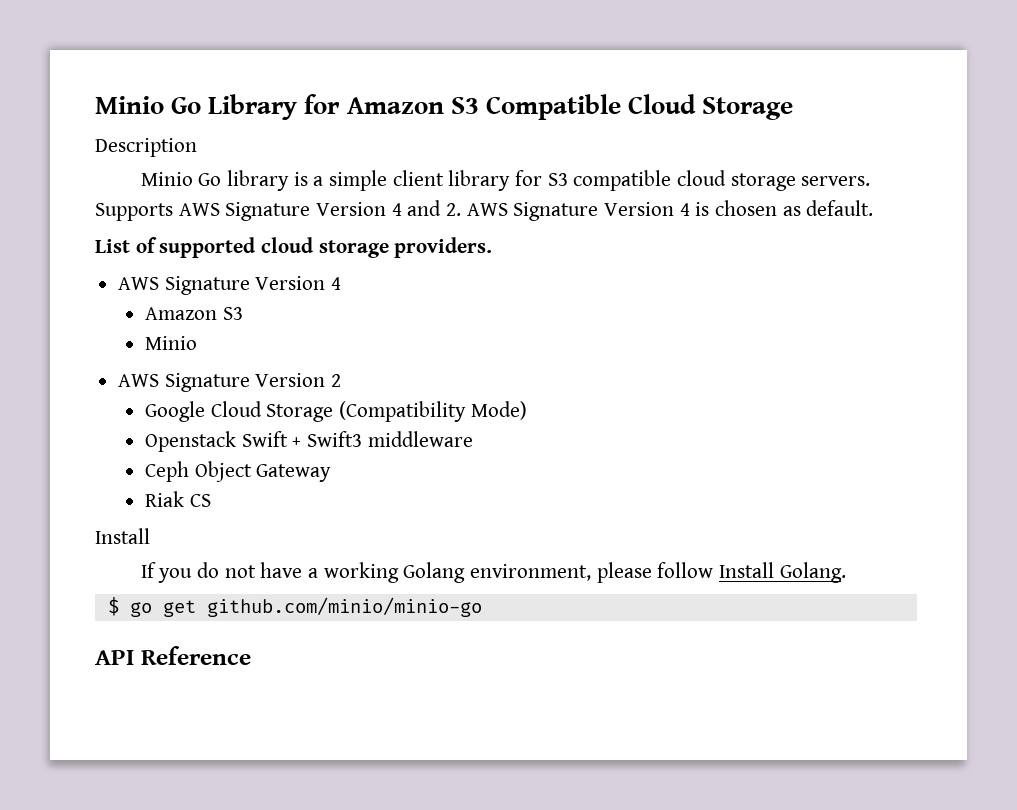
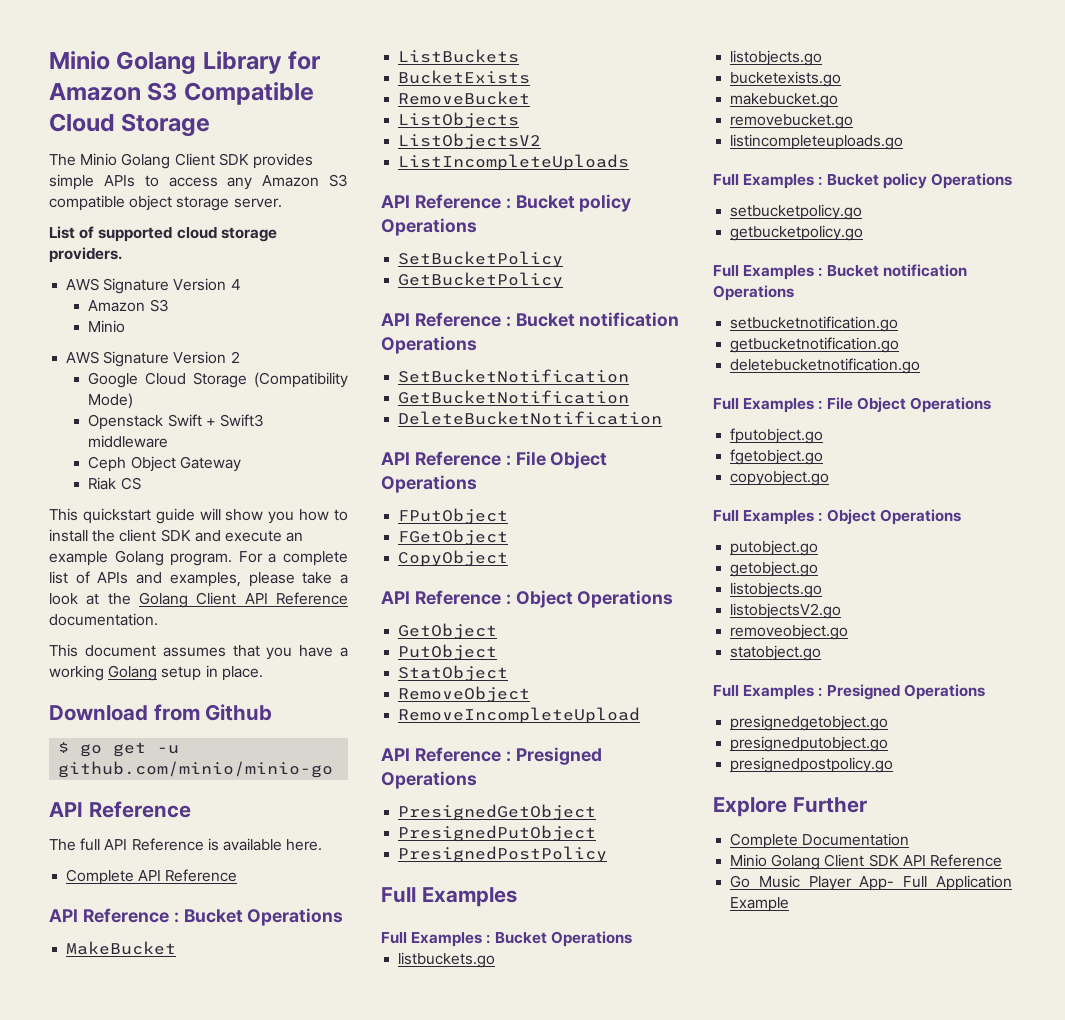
[95,96,202,114] Minio Go -> [49,51,197,75] Minio Golang
[95,138,197,157] [140,170,871,191] [95,200,874,221] Description // Minio Go library is a simple client library for S3 compatible cloud storage servers. Supports AWS Signature Version 4 and 2. AWS Signature Version 4 is chosen as default. -> [49,153,313,169] [49,174,348,190] [49,195,282,211] The Minio Golang Client SDK provides simple APIs to access any Amazon S3 compatible object storage server.
[95,528,150,544] [140,562,846,583] Install // If you do not have a working Golang environment, please follow Install Golang. -> [49,508,348,524] [49,529,304,542] [49,550,348,566] [49,571,348,587] [49,592,348,608] [49,613,158,626] [49,644,348,660] [49,665,263,681] [49,704,273,721] This quickstart guide will show you how to install the client SDK and execute an example Golang program. For a complete list of APIs and examples, please take a look at the Golang Client API Reference documentation. // This document assumes that you have a working Golang setup in place. // Download from Github
(196, 608) none -> [157,745,180,754] -u
(251, 655) none -> [49,838,323,851] [66,869,238,885] [49,908,344,926] [66,941,177,955] [398,49,520,63] [398,70,531,84] [398,91,531,105] [398,112,520,129] [398,133,542,150] [398,154,630,171] [381,194,632,212] [381,218,477,236] [398,251,564,268] [398,272,564,289] [381,312,680,327] [381,336,477,354] [398,369,630,383] [398,390,630,404] [398,411,663,425] [381,451,608,469] [381,475,477,493] [398,508,509,525] [398,529,509,546] [398,550,509,567] [381,590,674,608] [398,623,498,640] [398,644,498,661] [398,665,509,682] [398,686,531,703] [398,707,641,724] [381,747,602,765] [381,771,477,789] [398,804,597,821] [398,825,597,842] [398,846,608,863] [381,887,517,907] [381,931,632,947] [398,952,496,968] [730,50,823,66] [730,71,842,87] [730,93,839,108] [730,114,854,129] [730,134,904,150] [713,173,1012,189] [730,204,863,220] [730,225,864,241] [713,264,967,280] [713,285,794,301] [730,316,899,332] [730,337,900,353] [730,358,921,374] [713,397,991,413] [730,428,824,444] [730,449,824,465] [730,470,830,486] [713,509,961,525] [730,540,819,556] [730,561,819,577] [730,582,823,598] [730,603,842,619] [730,624,849,640] [730,645,822,661] [713,684,985,700] [730,715,889,731] [730,736,889,752] [730,757,894,773] [713,797,867,817] [730,833,910,849] [730,854,1002,870] [730,875,1012,891] [730,897,790,912] // The full API Reference is available here. // Complete API Reference // API Reference : Bucket Operations // MakeBucket // ListBuckets // BucketExists // RemoveBucket // ListObjects // ListObjectsV2 // ListIncompleteUploads // API Reference : Bucket policy Operations // SetBucketPolicy // GetBucketPolicy // API Reference : Bucket notification Operations // SetBucketNotification // GetBucketNotification // DeleteBucketNotification // API Reference : File Object Operations // FPutObject // FGetObject // CopyObject // API Reference : Object Operations // GetObject // PutObject // StatObject // RemoveObject // RemoveIncompleteUpload // API Reference : Presigned Operations // PresignedGetObject // PresignedPutObject // PresignedPostPolicy // Full Examples // Full Examples : Bucket Operations // listbuckets.go // listobjects.go // bucketexists.go // makebucket.go // removebucket.go // listincompleteuploads.go // Full Examples : Bucket policy Operations // setbucketpolicy.go // getbucketpolicy.go // Full Examples : Bucket notification Operations // setbucketnotification.go // getbucketnotification.go // deletebucketnotification.go // Full Examples : File Object Operations // fputobject.go // fgetobject.go // copyobject.go // Full Examples : Object Operations // putobject.go // getobject.go // listobjects.go // listobjectsV2.go // removeobject.go // statobject.go // Full Examples : Presigned Operations // presignedgetobject.go // presignedputobject.go // presignedpostpolicy.go // Explore Further // Complete Documentation // Minio Golang Client SDK API Reference // Go Music Player App- Full Application Example

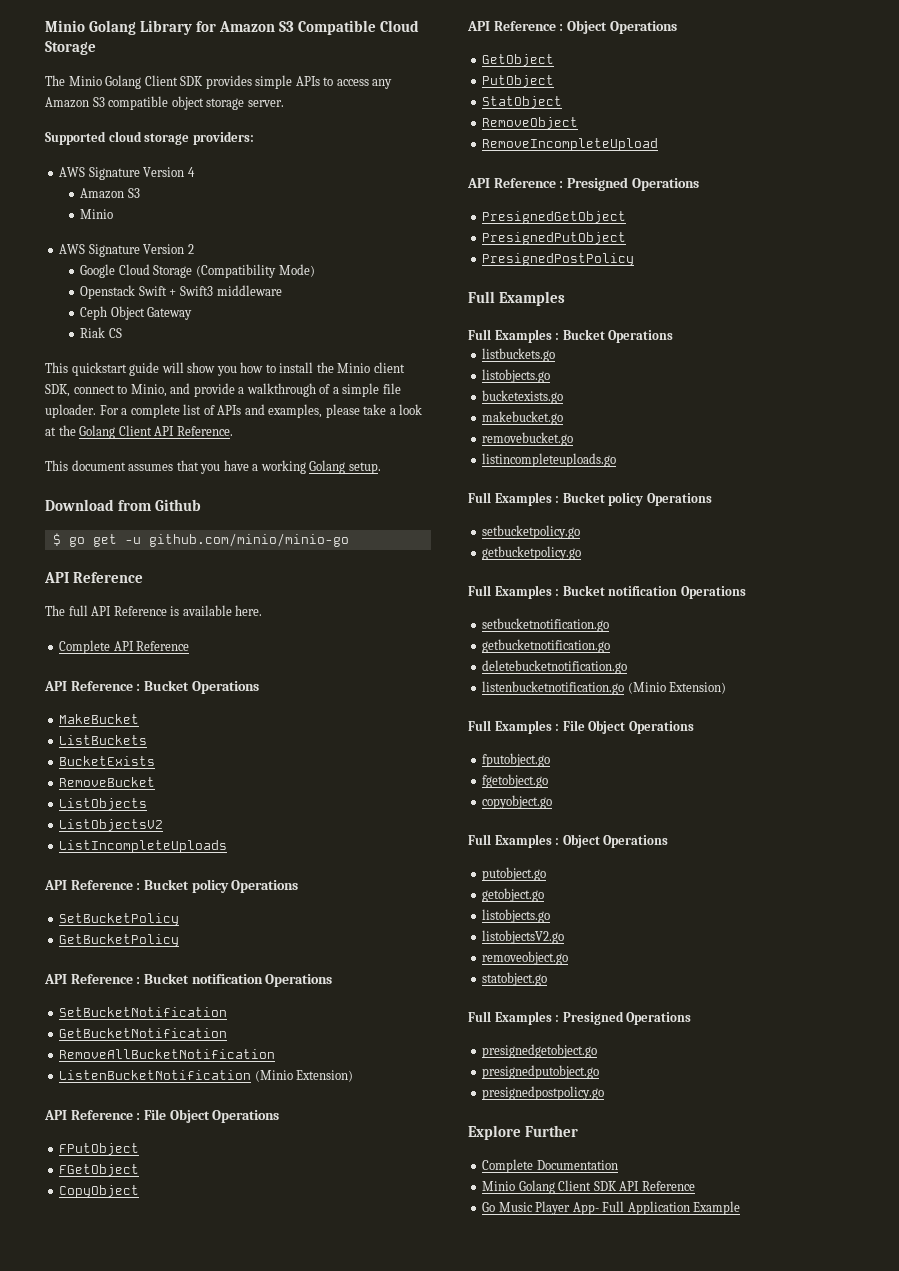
[49,226,173,242] List of supported -> [45,131,106,145] Supported
[49,247,122,263] providers. -> [192,131,254,145] providers:
[119,529,304,542] [49,550,233,566] client SDK and execute an example Golang program. -> [337,362,405,373] [45,383,401,397] [45,404,96,418] Minio client SDK, connect to Minio, and provide a walkthrough of a simple file uploader.
[276,592,348,605] [49,613,158,626] Reference documentation. -> [176,426,233,436] Reference.
[161,665,263,681] setup in place. -> [348,462,381,474] setup.
[398,411,663,425] DeleteBucketNotification -> [59,1049,276,1059] [59,1070,354,1082] RemoveAllBucketNotification // ListenBucketNotification (Minio Extension)
(921, 366) none -> [482,681,727,695] // listenbucketnotification.go (Minio Extension)

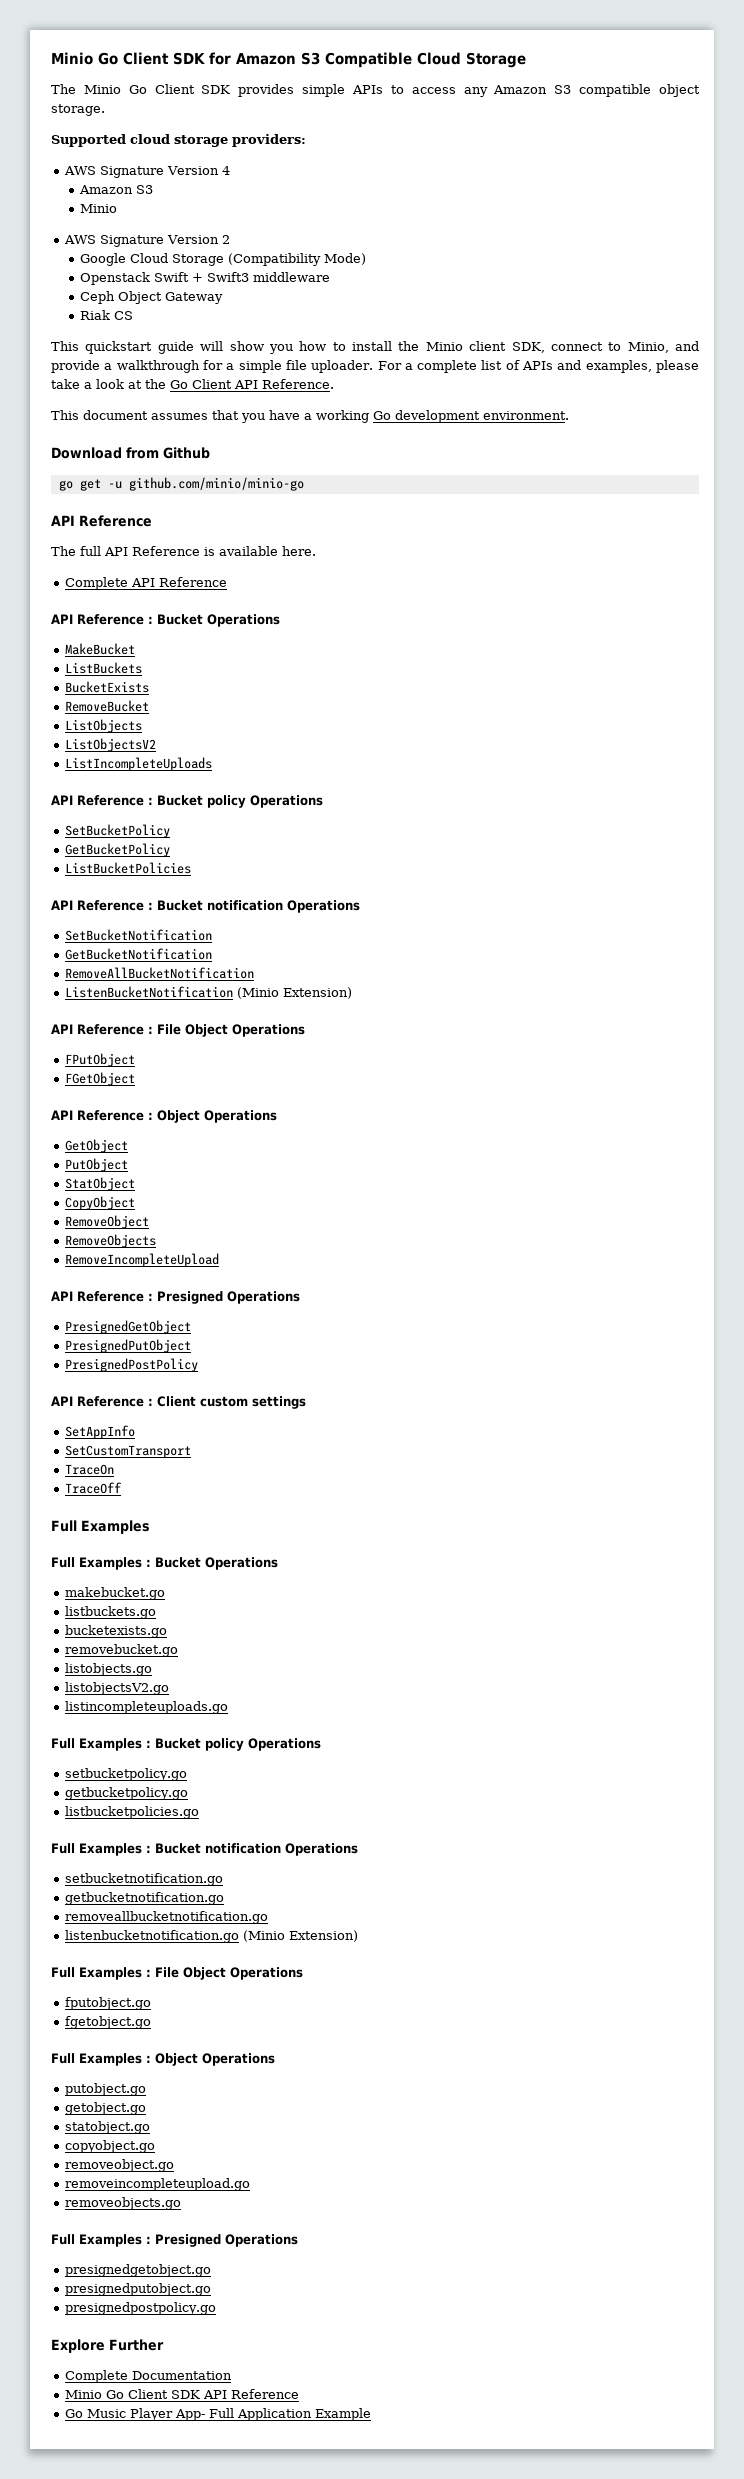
[45,20,193,35] Minio Golang Library -> [51,52,205,65] Minio Go Client SDK
[105,75,142,89] Golang -> [128,85,147,94] Go
[206,98,284,110] storage server. -> [51,104,105,116] storage.
[319,384,331,394] of -> [202,360,223,370] for
[79,425,116,439] Golang -> [170,380,188,389] Go
[309,460,381,474] Golang setup. -> [373,410,569,423] Go development environment.
[52,533,61,546] $ -> (210, 453) none
(180, 940) none -> [64,862,191,874] // ListBucketPolicies
[59,1185,140,1198] // CopyObject -> (135, 1079) none
(563, 102) none -> [64,1196,135,1210] // CopyObject
(579, 123) none -> [64,1234,156,1248] // RemoveObjects
(635, 259) none -> [51,1396,306,1409] [64,1425,135,1439] [64,1445,191,1458] [64,1464,114,1475] [64,1482,122,1494] // API Reference : Client custom settings // SetAppInfo // SetCustomTransport // TraceOn // TraceOff
(674, 336) none -> [64,1587,165,1600] // makebucket.go
[482,369,551,383] [482,390,564,404] [482,411,564,425] [482,432,574,446] // listobjects.go // bucketexists.go // makebucket.go // removebucket.go -> [64,1625,167,1638] [64,1644,178,1657] [64,1663,152,1676] [64,1682,169,1695] // bucketexists.go // removebucket.go // listobjects.go // listobjectsV2.go
(582, 553) none -> [64,1806,199,1819] // listbucketpolicies.go
[482,660,628,674] deletebucketnotification.go -> [64,1911,268,1924] removeallbucketnotification.go
[482,795,553,809] // copyobject.go -> (151, 2022) none
[482,909,551,923] [482,930,565,944] listobjects.go // listobjectsV2.go -> [64,2121,150,2134] [64,2140,155,2153] statobject.go // copyobject.go
[482,972,548,986] statobject.go -> [64,2178,250,2191] [64,2197,181,2210] removeincompleteupload.go // removeobjects.go
[518,1180,555,1194] Golang -> [105,2390,124,2399] Go

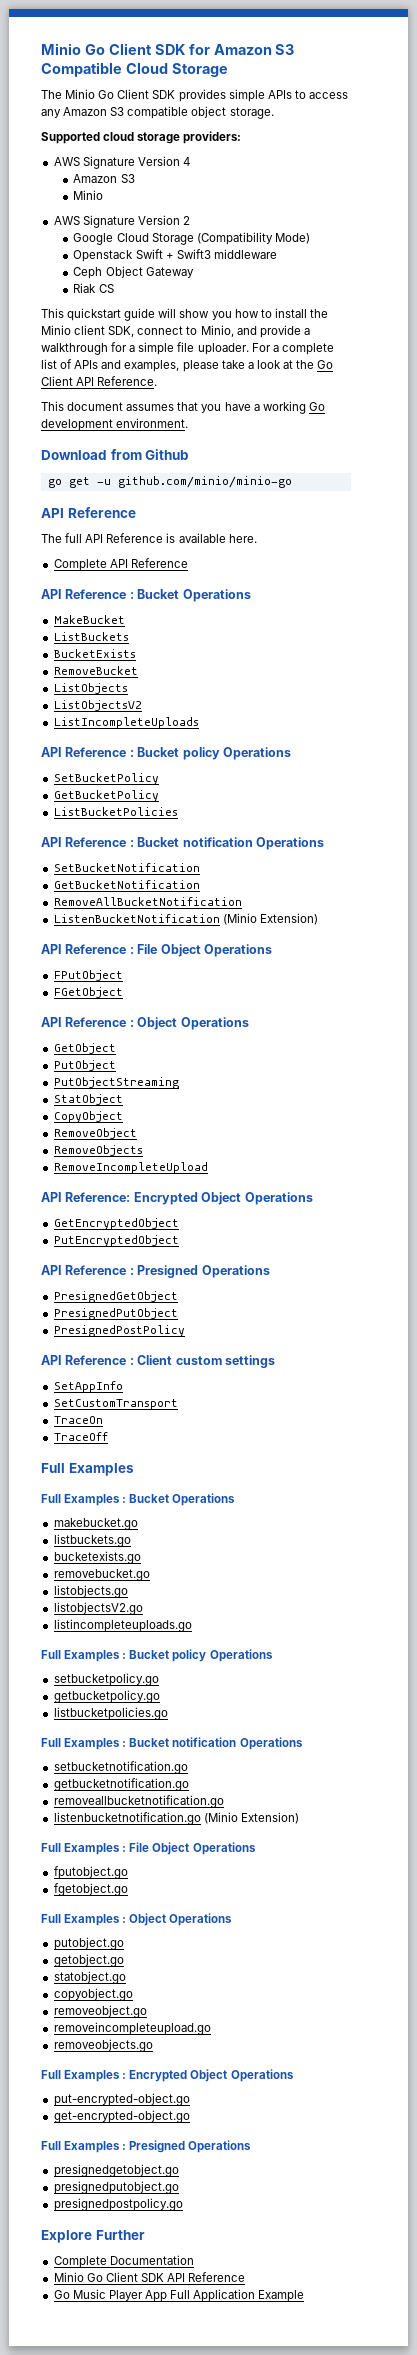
(128, 1165) none -> [53,1077,179,1089] // PutObjectStreaming
(219, 1260) none -> [41,1192,313,1205] [53,1218,179,1230] [53,1235,179,1247] // API Reference: Encrypted Object Operations // GetEncryptedObject // PutEncryptedObject
(181, 2203) none -> [41,2069,294,2082] [53,2093,190,2106] [53,2110,190,2123] // Full Examples : Encrypted Object Operations // put-encrypted-object.go // get-encrypted-object.go
[174,2409,205,2421] App- -> [144,2290,167,2302] App

